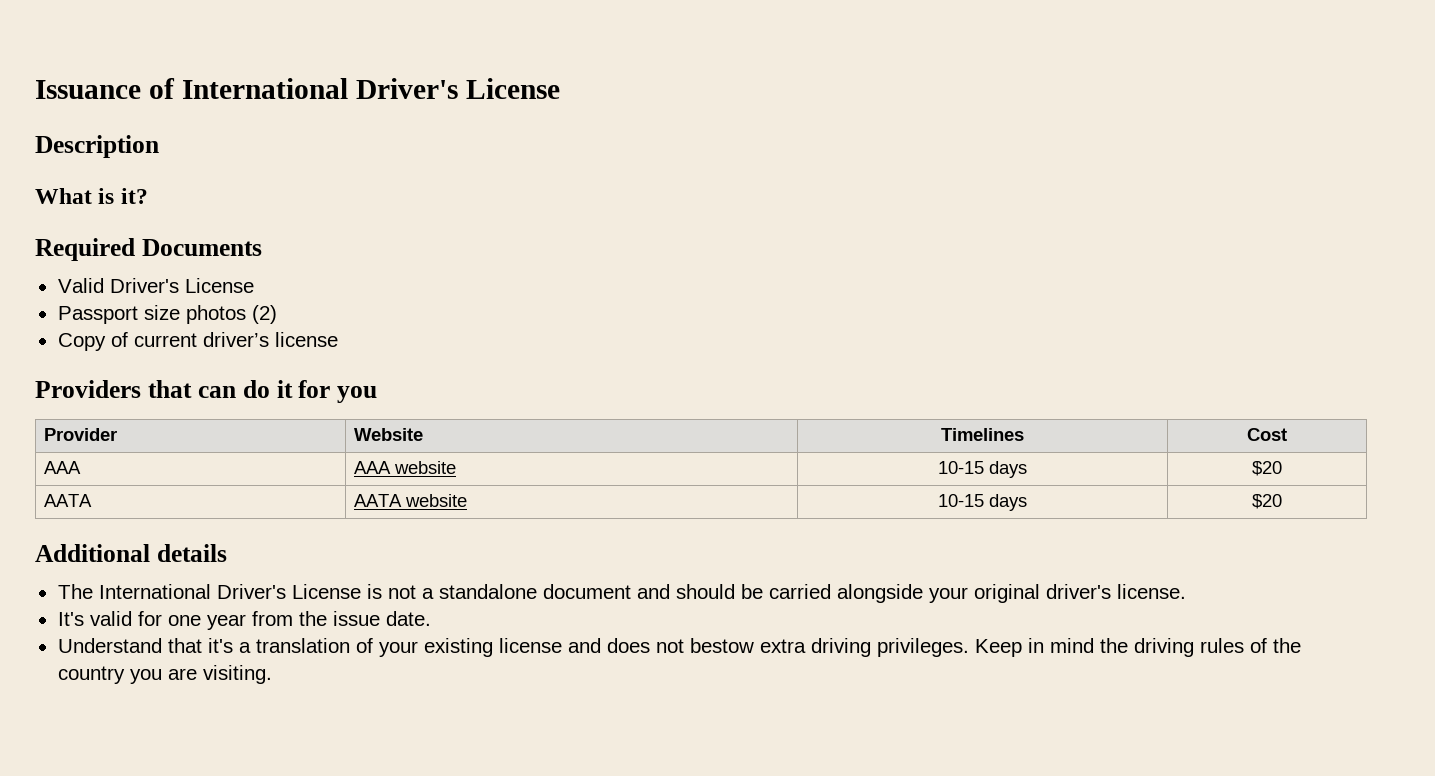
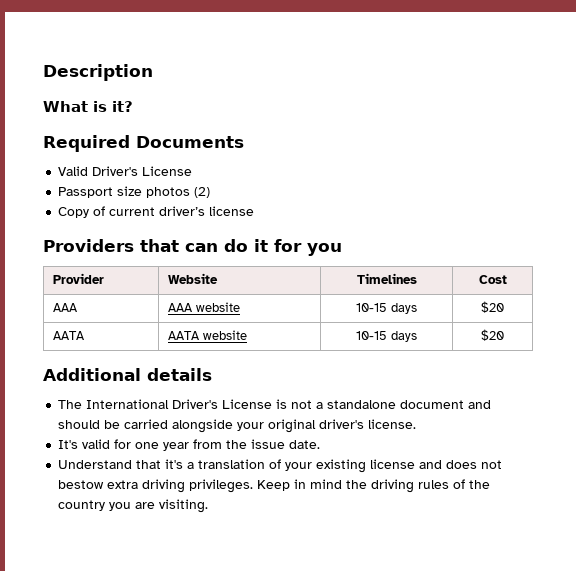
[35,78,560,99] Issuance of International Driver's License // -> (43, 72) none

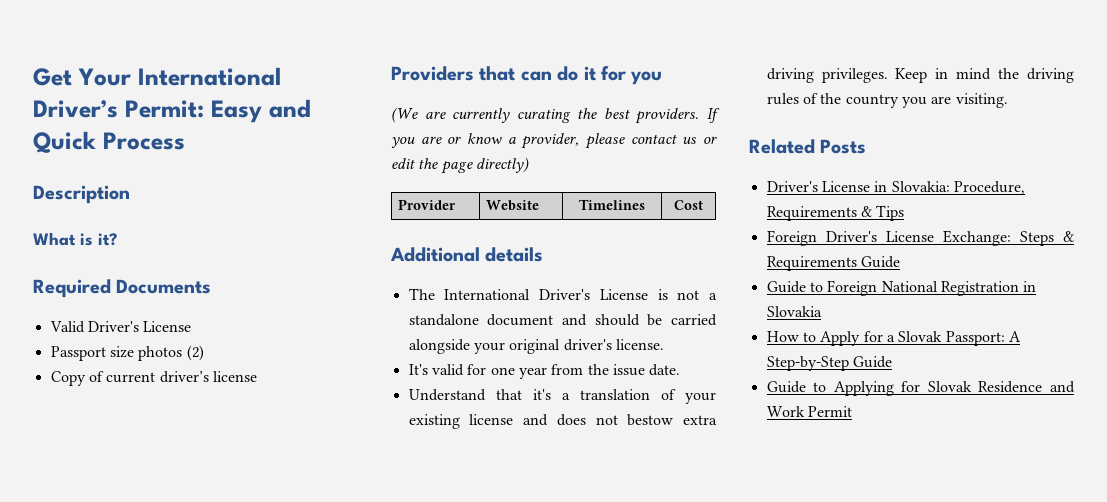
(43, 72) none -> [33,67,281,86] [33,99,311,123] [33,131,185,153] Get Your International Driver’s Permit: Easy and Quick Process //
[53,273,105,284] [168,273,219,284] [356,273,417,284] [478,275,507,284] [53,303,79,312] [168,302,241,312] [356,303,417,314] [481,301,504,313] [53,331,86,340] [168,330,248,340] [356,331,417,342] [481,329,504,341] // Provider | Website | Timelines | Cost // AAA | AAA website | 10-15 days | $20 // AATA | AATA website | 10-15 days | $20 -> [391,107,720,124] [391,133,717,149] [391,157,529,174] [397,199,456,210] [485,200,539,211] [579,199,645,210] [674,200,703,210] // (We are currently curating the best providers. If you are or know a provider, please contact us or edit the page directly) // Provider | Website | Timelines | Cost
(209, 506) none -> [749,139,867,154] [766,181,1025,194] [766,205,905,221] [766,230,1074,246] [766,256,900,271] [766,280,1037,296] [766,306,822,317] [766,331,1021,346] [766,356,892,371] [766,381,1075,396] [766,406,852,417] // Related Posts // Driver's License in Slovakia: Procedure, Requirements & Tips // Foreign Driver's License Exchange: Steps & Requirements Guide // Guide to Foreign National Registration in Slovakia // How to Apply for a Slovak Passport: A Step-by-Step Guide // Guide to Applying for Slovak Residence and Work Permit

